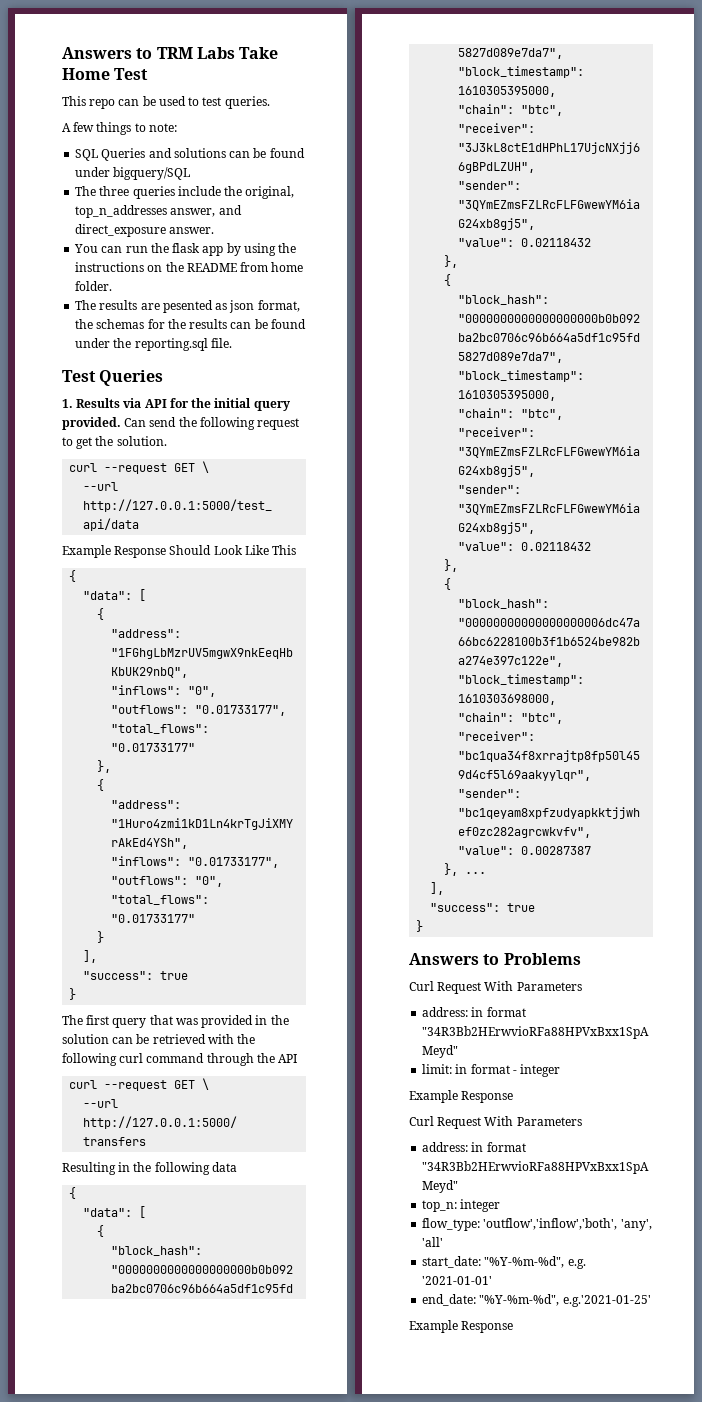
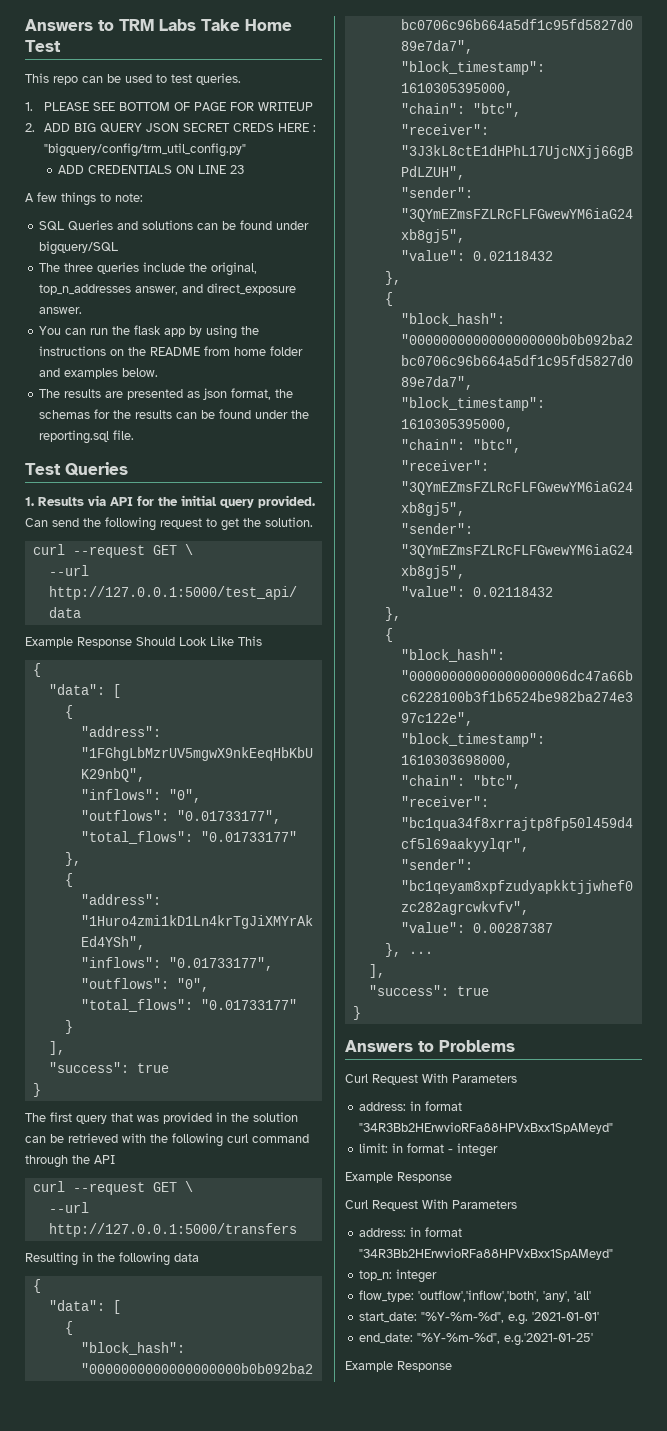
(270, 102) none -> [25,102,314,111] [25,123,317,133] [44,143,247,157] [58,165,245,174] // 1. PLEASE SEE BOTTOM OF PAGE FOR WRITEUP // 2. ADD BIG QUERY JSON SECRET CREDS HERE : "bigquery/config/trm_util_config.py" // ADD CREDENTIALS ON LINE 23
[75,281,113,291] folder. -> [270,346,304,356] [39,368,159,379] folder and examples below.
[162,300,213,313] pesented -> [127,389,184,400] presented

